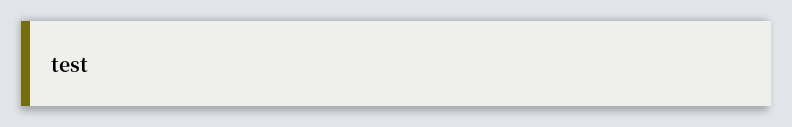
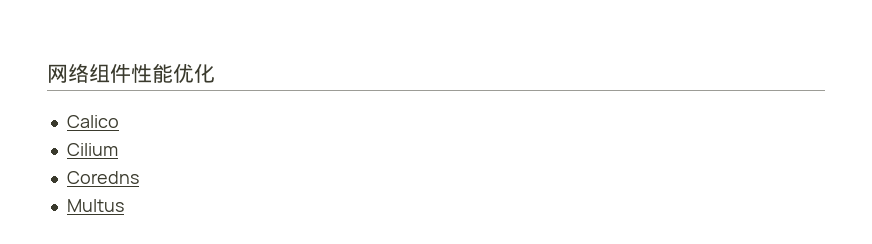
[51,57,88,72] test -> [47,63,215,83] [66,115,119,128] [66,143,118,156] [66,171,139,184] [66,199,124,212] 网络组件性能优化 // Calico // Cilium // Coredns // Multus

